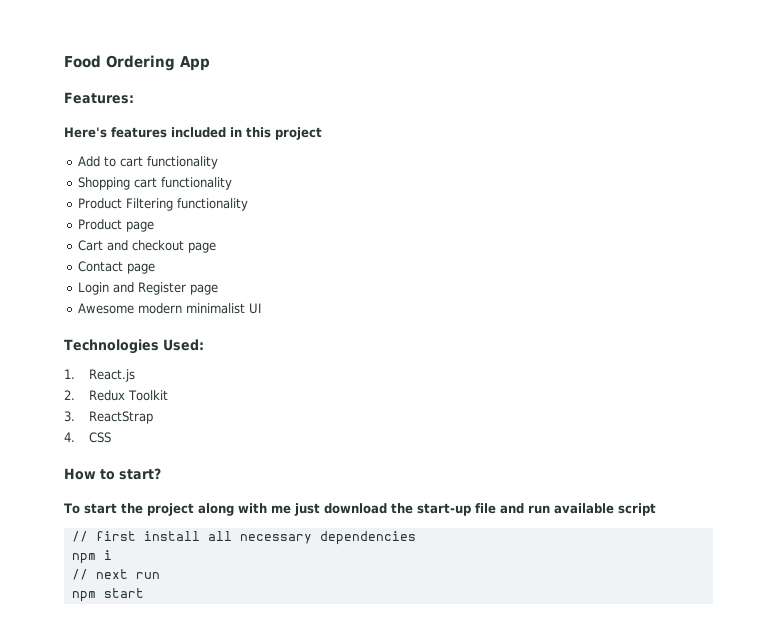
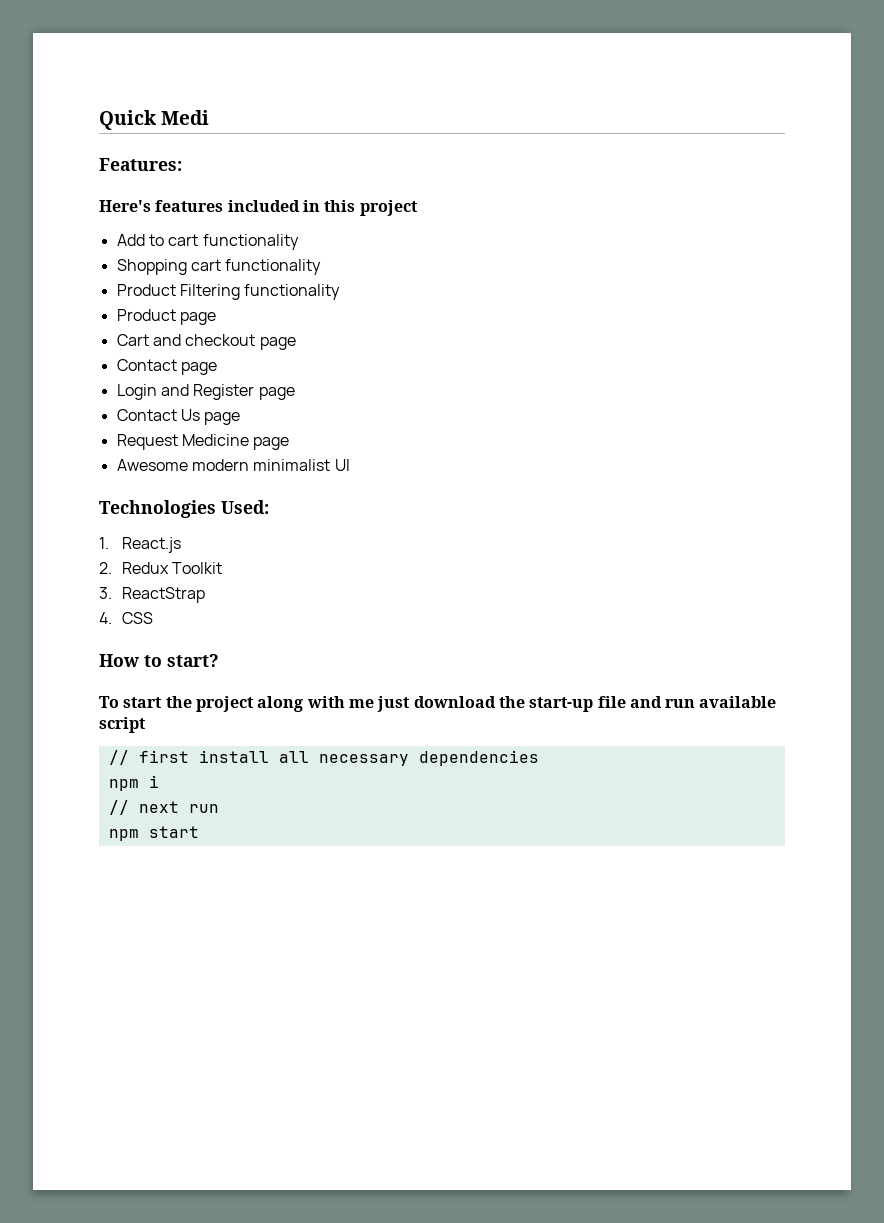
[64,55,210,71] Food Ordering App -> [99,110,210,130] Quick Medi
(219, 289) none -> [116,409,241,425] [116,434,290,450] // Contact Us page // Request Medicine page

